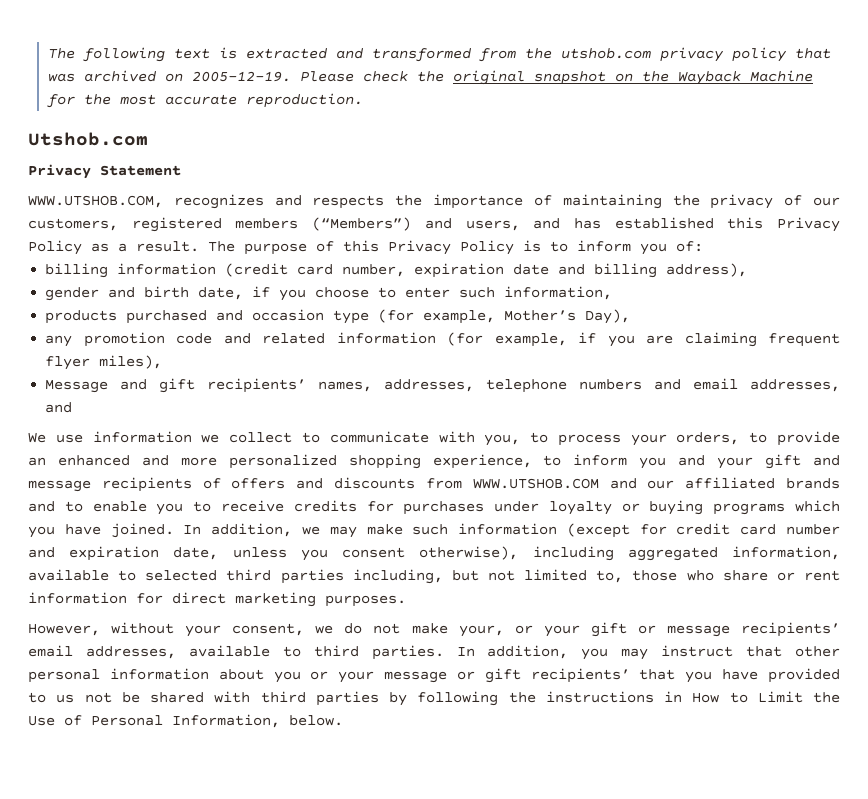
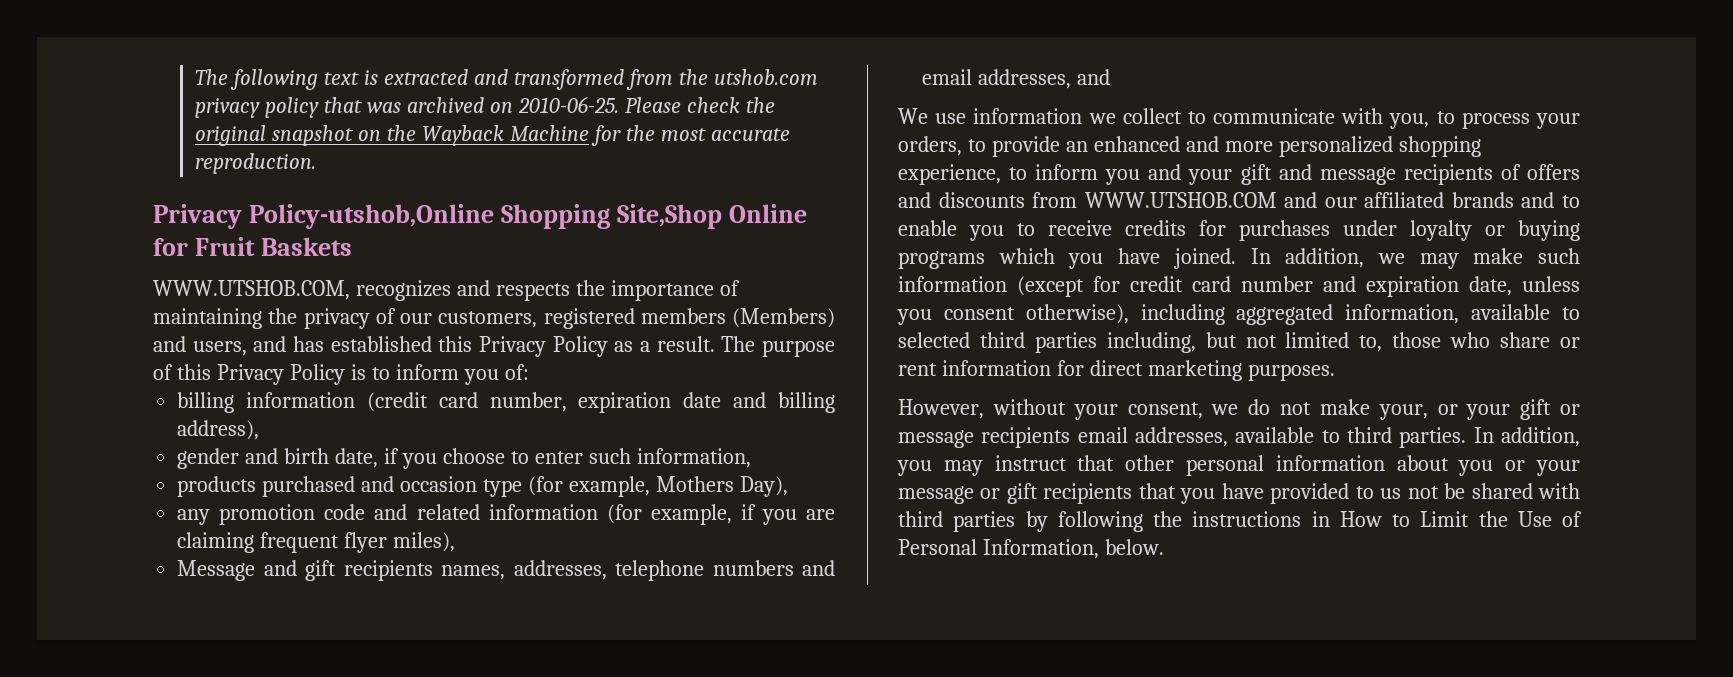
[191,71,291,82] 2005-12-19. -> [518,96,620,113] 2010-06-25.
[28,132,148,146] [28,164,181,179] // Utshob.com // Privacy Statement -> [153,204,807,229] [153,237,352,256] // Privacy Policy-utshob,Online Shopping Site,Shop Online for Fruit Baskets
[312,217,412,231] (“Members”) -> [732,308,835,328] (Members)
[504,310,577,321] Mother’s -> [655,476,734,492] Mothers
[207,378,307,393] recipients’ -> [343,560,433,581] recipients
[740,622,840,637] recipients’ -> [981,427,1071,448] recipients
[530,668,630,683] recipients’ -> [1043,483,1133,504] recipients

